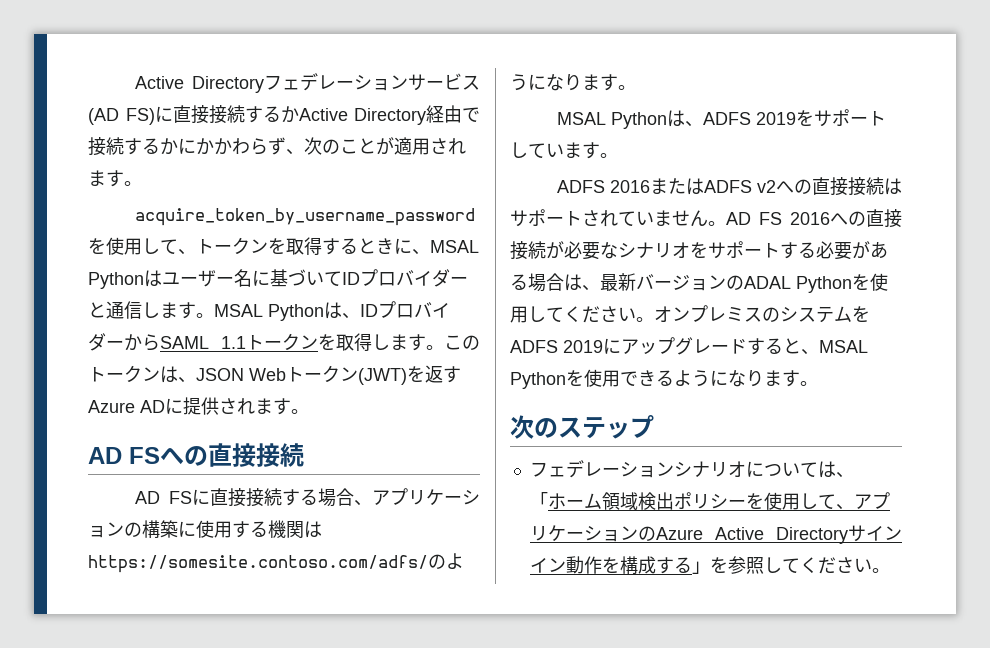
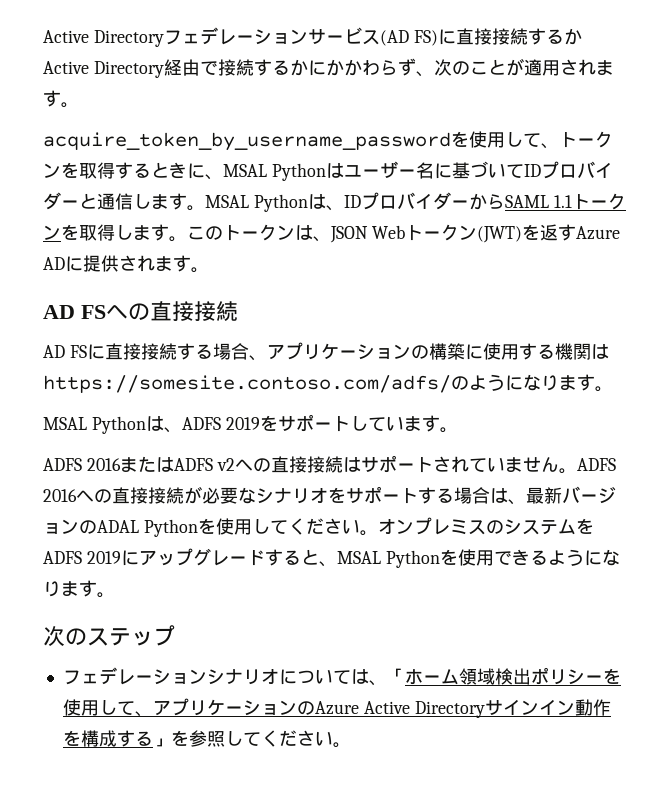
[726,212,782,225] AD FS -> [576,458,616,471] ADFS
[816,241,888,260] [510,274,528,290] 必要がある -> (454, 495) none

